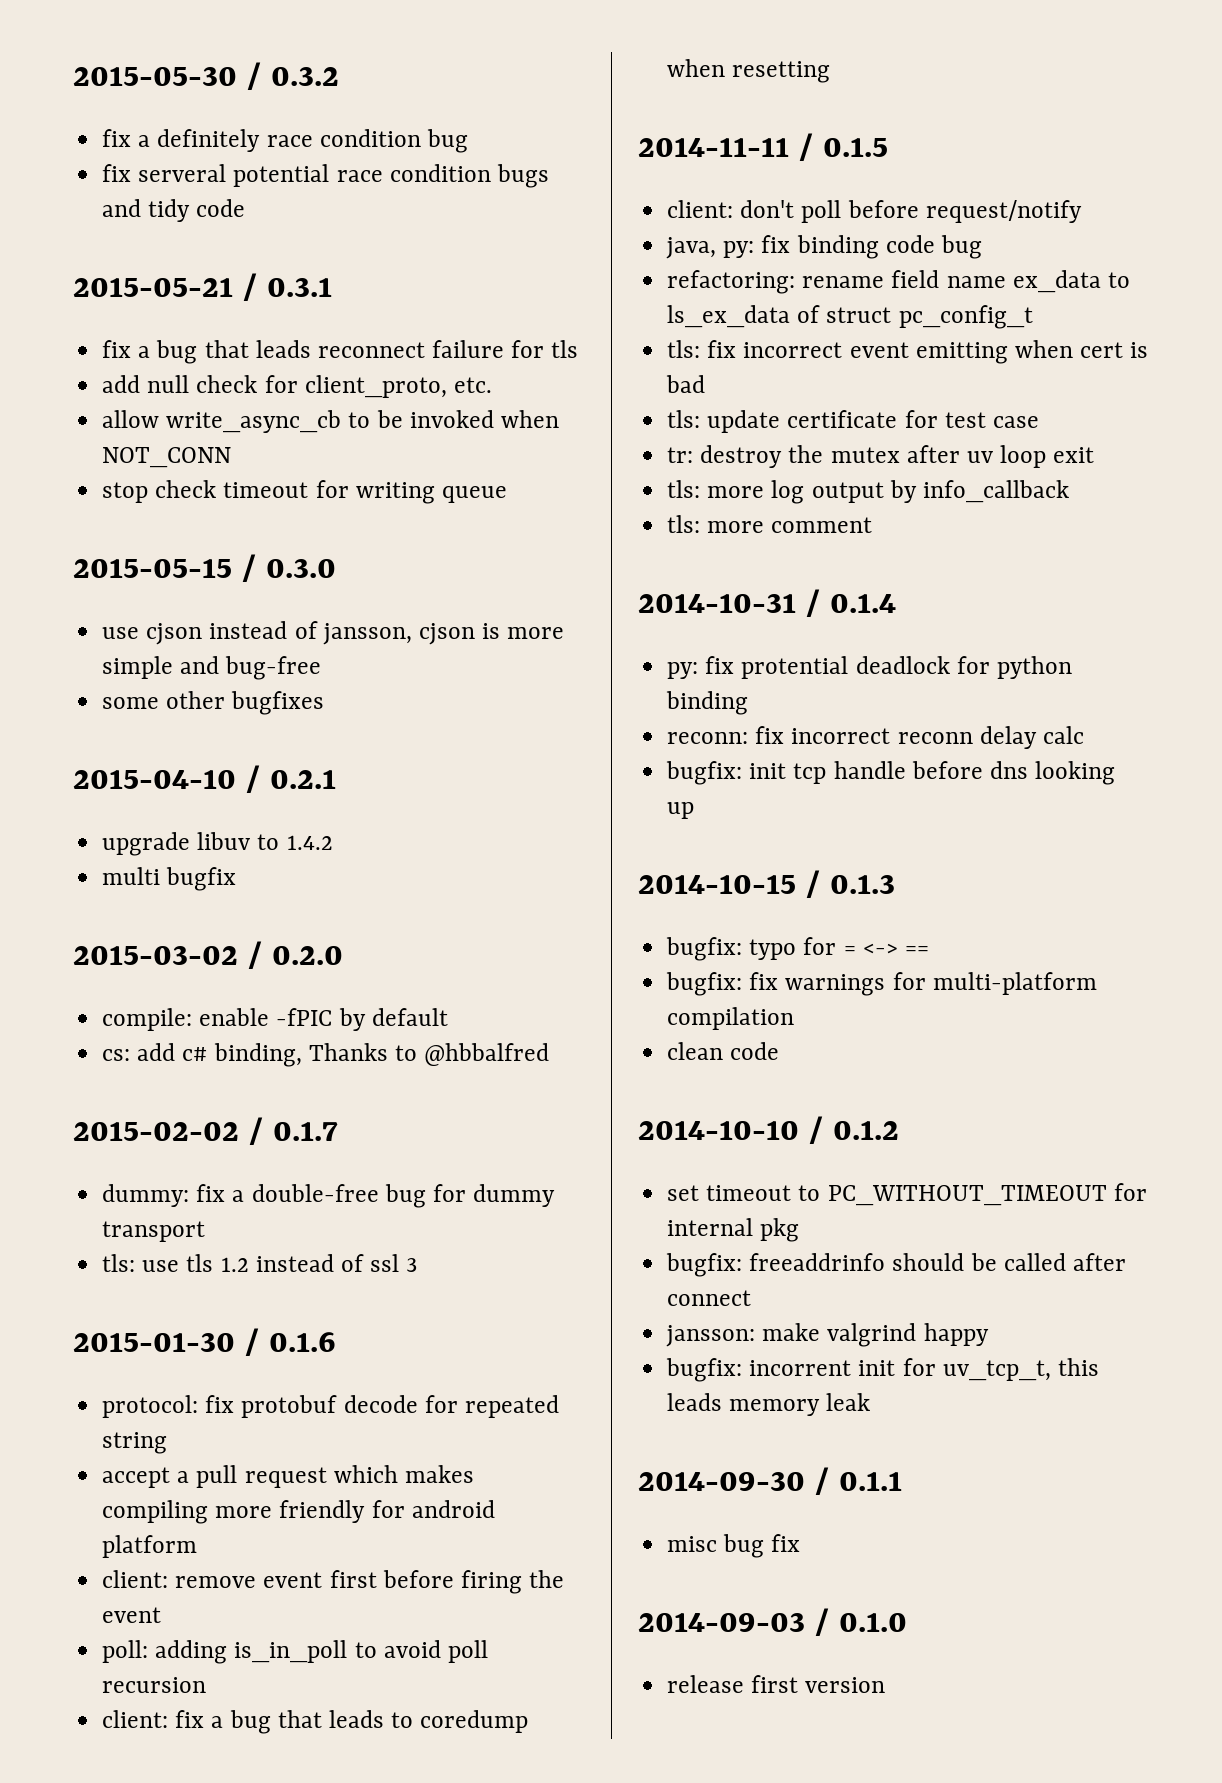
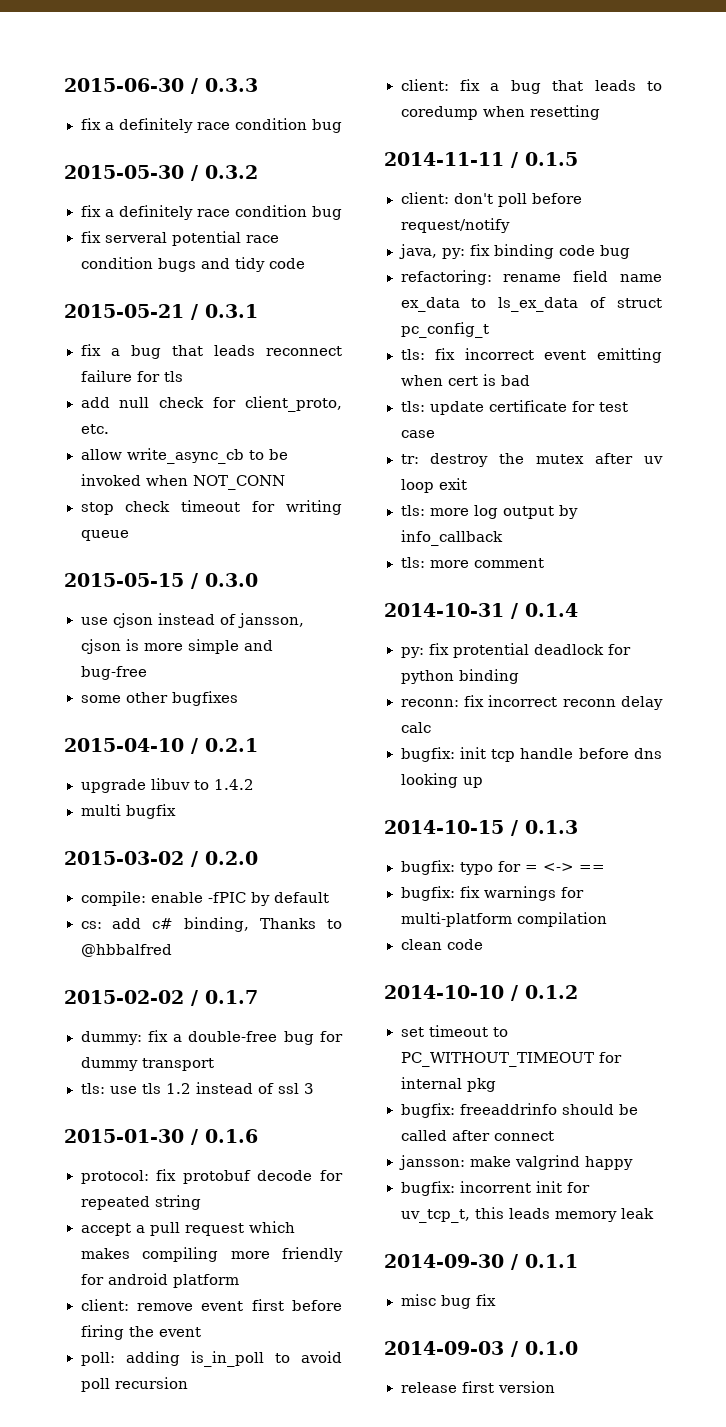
(73, 76) none -> [64,78,258,94] [80,118,342,133] 2015-06-30 / 0.3.3 // fix a definitely race condition bug //

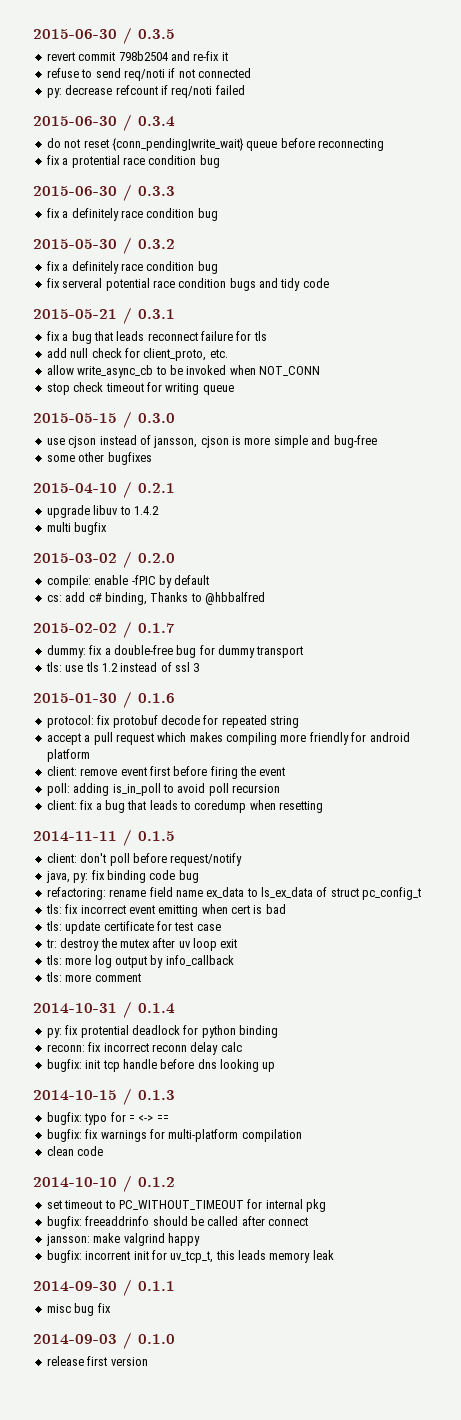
[64,78,198,94] 2015-06-30 / -> [33,27,175,44] [46,51,228,61] [46,68,251,81] [46,85,245,98] [33,114,175,131] [46,138,384,151] [46,155,220,168] [33,184,132,201] 2015-06-30 / 0.3.5 // revert commit 798b2504 and re-fix it // refuse to send req/noti if not connected // py: decrease refcount if req/noti failed // 2015-06-30 / 0.3.4 // do not reset {conn_pending|write_wait} queue before reconnecting // fix a protential race condition bug // 2015-06-30 /

